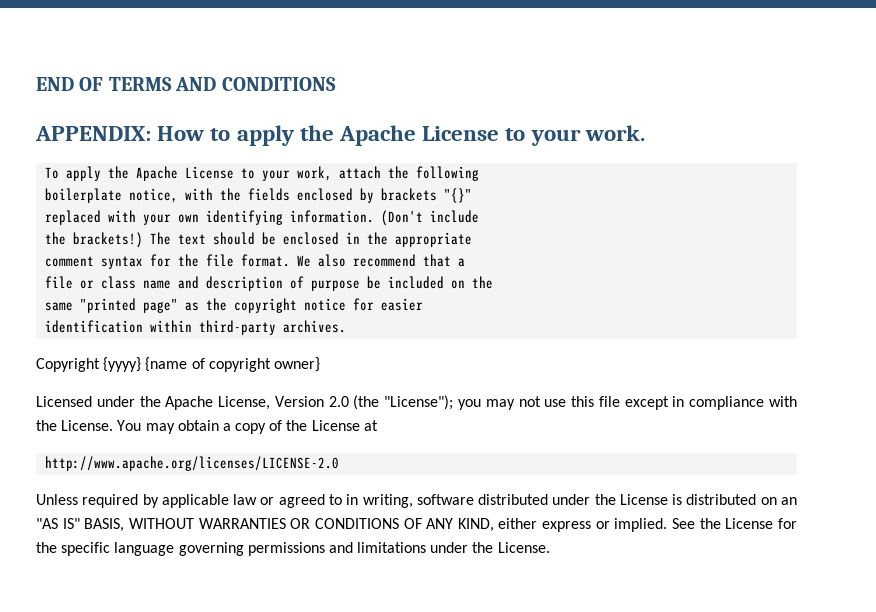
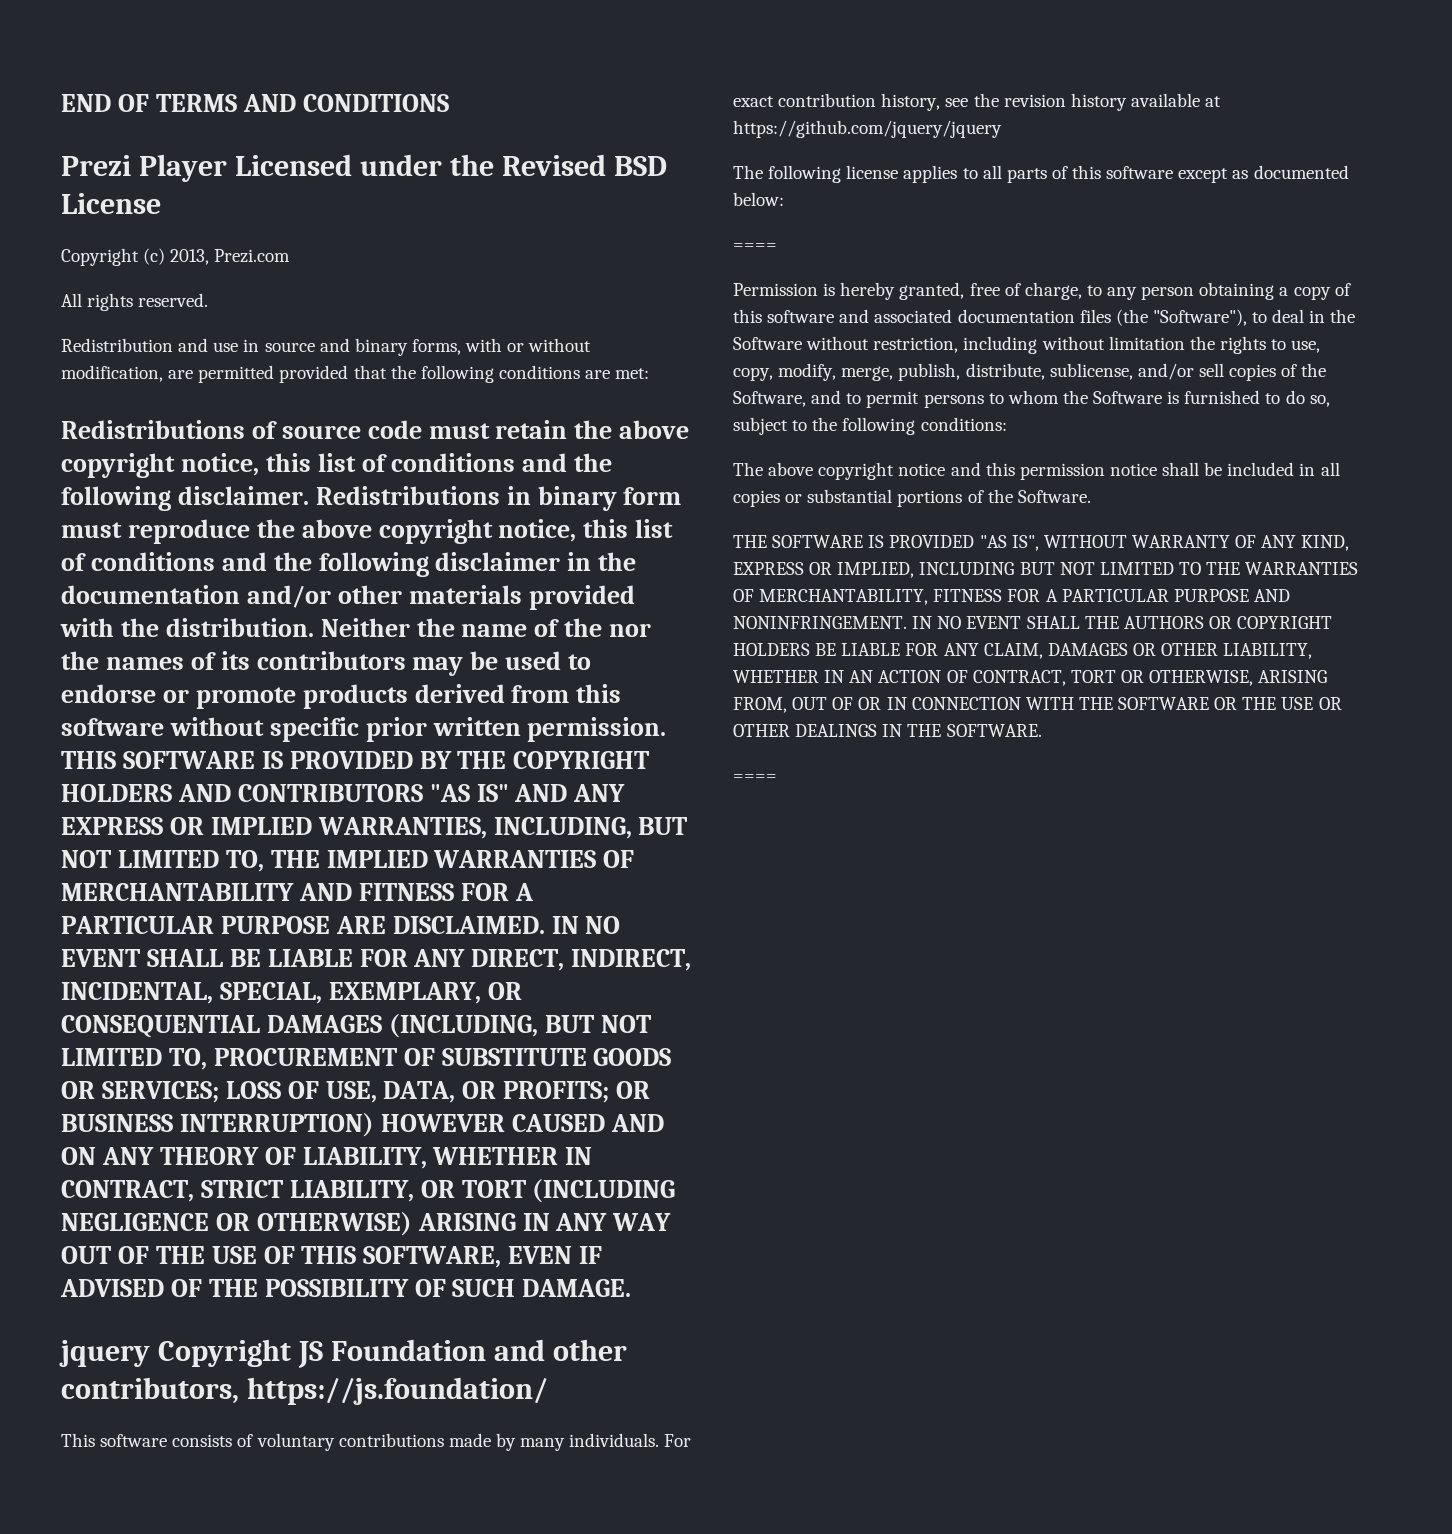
[35,125,645,146] [45,166,480,181] [45,188,473,203] [45,210,480,226] [45,232,473,248] [45,254,466,269] [45,276,494,291] [45,298,424,313] [45,320,347,335] [36,357,320,372] [36,395,798,410] [36,420,378,434] [45,456,340,471] [36,494,798,508] [36,518,797,532] [36,542,550,556] APPENDIX: How to apply the Apache License to your work. // To apply the Apache License to your work, attach the following // boilerplate notice, with the fields enclosed by brackets "{}" // replaced with your own identifying information. (Don't include // the brackets!) The text should be enclosed in the appropriate // comment syntax for the file format. We also recommend that a // file or class name and description of purpose be included on the // same "printed page" as the copyright notice for easier // identification within third-party archives. // Copyright {yyyy} {name of copyright owner} // Licensed under the Apache License, Version 2.0 (the "License"); you may not use this file except in compliance with the License. You may obtain a copy of the License at // http://www.apache.org/licenses/LICENSE-2.0 // Unless required by applicable law or agreed to in writing, software distributed under the License is distributed on an "AS IS" BASIS, WITHOUT WARRANTIES OR CONDITIONS OF ANY KIND, either express or implied. See the License for the specific language governing permissions and limitations under the License. -> [61,154,667,182] [61,193,161,214] [61,248,291,266] [61,293,209,311] [61,338,592,356] [61,365,650,383] [61,420,690,439] [61,453,613,478] [61,486,682,511] [61,519,674,544] [61,552,637,577] [61,585,635,610] [60,618,652,637] [61,651,592,676] [61,684,622,709] [61,717,667,742] [61,751,650,769] [61,784,626,802] [61,817,688,839] [61,850,635,872] [61,883,534,901] [61,916,621,934] [61,949,692,971] [61,982,522,1004] [61,1014,651,1038] [61,1048,672,1070] [61,1081,651,1103] [61,1113,664,1137] [61,1147,593,1169] [61,1179,676,1203] [61,1212,672,1236] [61,1246,603,1268] [60,1279,632,1297] [59,1339,627,1368] [61,1377,548,1405] [61,1433,692,1451] [733,93,1222,111] [733,120,1002,138] [733,165,1349,183] [733,192,784,206] [733,243,777,251] [733,282,1351,300] [733,309,1356,326] [733,336,1321,354] [733,363,1327,381] [733,390,1330,408] [733,417,1007,435] [733,462,1340,480] [733,489,1091,507] [733,535,1350,551] [733,562,1359,578] [733,589,1290,605] [733,616,1333,629] [733,643,1313,659] [733,670,1328,686] [733,697,1342,713] [733,724,1042,737] [733,774,777,782] Prezi Player Licensed under the Revised BSD License // Copyright (c) 2013, Prezi.com // All rights reserved. // Redistribution and use in source and binary forms, with or without modification, are permitted provided that the following conditions are met: // Redistributions of source code must retain the above copyright notice, this list of conditions and the following disclaimer. Redistributions in binary form must reproduce the above copyright notice, this list of conditions and the following disclaimer in the documentation and/or other materials provided with the distribution. Neither the name of the nor the names of its contributors may be used to endorse or promote products derived from this software without specific prior written permission. THIS SOFTWARE IS PROVIDED BY THE COPYRIGHT HOLDERS AND CONTRIBUTORS "AS IS" AND ANY EXPRESS OR IMPLIED WARRANTIES, INCLUDING, BUT NOT LIMITED TO, THE IMPLIED WARRANTIES OF MERCHANTABILITY AND FITNESS FOR A PARTICULAR PURPOSE ARE DISCLAIMED. IN NO EVENT SHALL BE LIABLE FOR ANY DIRECT, INDIRECT, INCIDENTAL, SPECIAL, EXEMPLARY, OR CONSEQUENTIAL DAMAGES (INCLUDING, BUT NOT LIMITED TO, PROCUREMENT OF SUBSTITUTE GOODS OR SERVICES; LOSS OF USE, DATA, OR PROFITS; OR BUSINESS INTERRUPTION) HOWEVER CAUSED AND ON ANY THEORY OF LIABILITY, WHETHER IN CONTRACT, STRICT LIABILITY, OR TORT (INCLUDING NEGLIGENCE OR OTHERWISE) ARISING IN ANY WAY OUT OF THE USE OF THIS SOFTWARE, EVEN IF ADVISED OF THE POSSIBILITY OF SUCH DAMAGE. // jquery Copyright JS Foundation and other contributors, https://js.foundation/ // This software consists of voluntary contributions made by many individuals. For exact contribution history, see the revision history available at https://github.com/jquery/jquery // The following license applies to all parts of this software except as documented below: // ==== // Permission is hereby granted, free of charge, to any person obtaining a copy of this software and associated documentation files (the "Software"), to deal in the Software without restriction, including without limitation the rights to use, copy, modify, merge, publish, distribute, sublicense, and/or sell copies of the Software, and to permit persons to whom the Software is furnished to do so, subject to the following conditions: // The above copyright notice and this permission notice shall be included in all copies or substantial portions of the Software. // THE SOFTWARE IS PROVIDED "AS IS", WITHOUT WARRANTY OF ANY KIND, EXPRESS OR IMPLIED, INCLUDING BUT NOT LIMITED TO THE WARRANTIES OF MERCHANTABILITY, FITNESS FOR A PARTICULAR PURPOSE AND NONINFRINGEMENT. IN NO EVENT SHALL THE AUTHORS OR COPYRIGHT HOLDERS BE LIABLE FOR ANY CLAIM, DAMAGES OR OTHER LIABILITY, WHETHER IN AN ACTION OF CONTRACT, TORT OR OTHERWISE, ARISING FROM, OUT OF OR IN CONNECTION WITH THE SOFTWARE OR THE USE OR OTHER DEALINGS IN THE SOFTWARE. // ====

